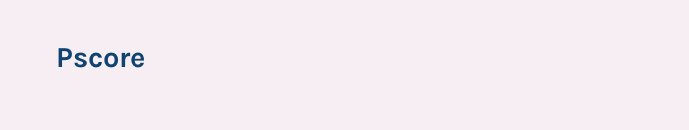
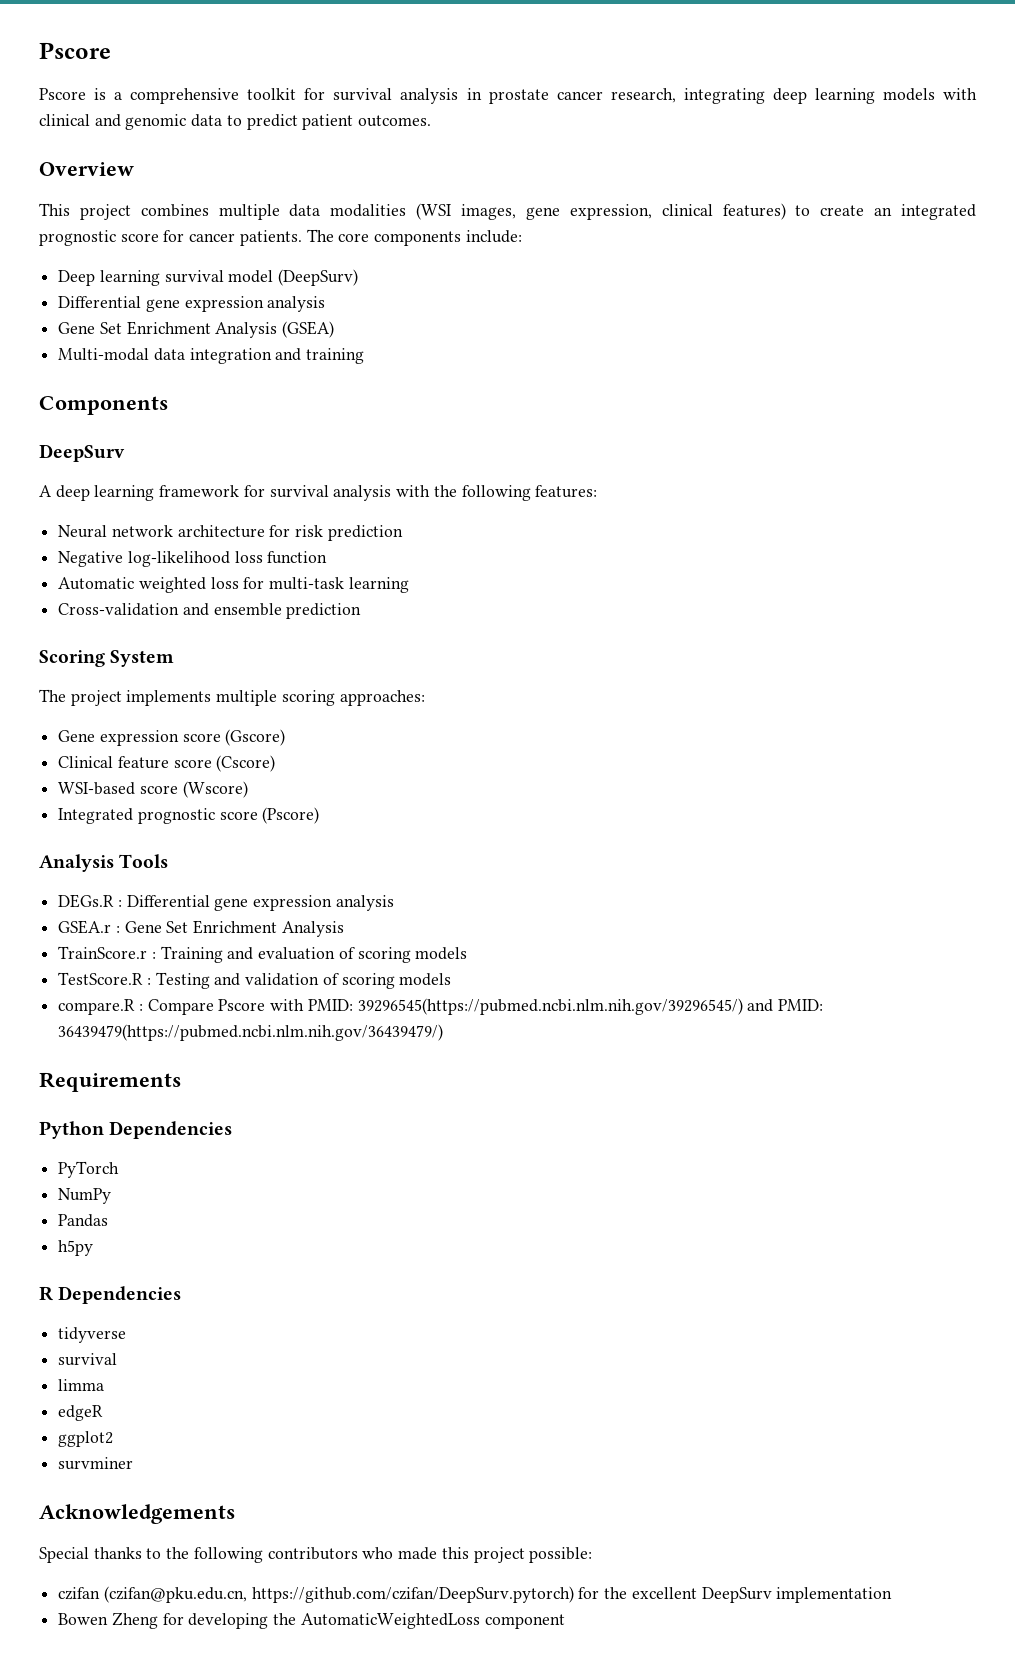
[56,48,145,68] Pscore -> [39,42,111,59] [39,88,977,104] [39,114,432,130] [39,162,134,176] [39,203,977,220] [39,229,522,246] [58,269,359,286] [58,296,326,312] [58,321,335,338] [58,348,365,364] [39,396,168,415] [39,444,125,462] [39,485,598,501] [58,525,403,541] [58,551,328,567] [58,577,409,593] [58,603,362,619] [39,650,175,667] [39,689,425,706] [58,729,286,746] [58,755,276,772] [58,781,248,798] [58,807,320,824] [39,854,169,872] [58,894,394,911] [58,920,344,937] [58,946,468,963] [58,972,452,989] [58,998,824,1015] [58,1024,444,1041] [39,1072,181,1092] [39,1121,233,1139] [58,1161,120,1178] [58,1188,112,1204] [58,1214,109,1227] [58,1240,94,1256] [39,1286,182,1304] [58,1327,127,1343] [58,1353,118,1366] [58,1379,105,1391] [58,1405,104,1421] [58,1431,114,1447] [58,1457,134,1470] [39,1504,235,1524] [39,1547,593,1563] [58,1586,893,1603] [58,1612,565,1629] Pscore // Pscore is a comprehensive toolkit for survival analysis in prostate cancer research, integrating deep learning models with clinical and genomic data to predict patient outcomes. // Overview // This project combines multiple data modalities (WSI images, gene expression, clinical features) to create an integrated prognostic score for cancer patients. The core components include: // Deep learning survival model (DeepSurv) // Differential gene expression analysis // Gene Set Enrichment Analysis (GSEA) // Multi-modal data integration and training // Components // DeepSurv // A deep learning framework for survival analysis with the following features: // Neural network architecture for risk prediction // Negative log-likelihood loss function // Automatic weighted loss for multi-task learning // Cross-validation and ensemble prediction // Scoring System // The project implements multiple scoring approaches: // Gene expression score (Gscore) // Clinical feature score (Cscore) // WSI-based score (Wscore) // Integrated prognostic score (Pscore) // Analysis Tools // DEGs.R : Differential gene expression analysis // GSEA.r : Gene Set Enrichment Analysis // TrainScore.r : Training and evaluation of scoring models // TestScore.R : Testing and validation of scoring models // compare.R : Compare Pscore with PMID: 39296545(https://pubmed.ncbi.nlm.nih.gov/39296545/) and PMID: 36439479(https://pubmed.ncbi.nlm.nih.gov/36439479/) // Requirements // Python Dependencies // PyTorch // NumPy // Pandas // h5py // R Dependencies // tidyverse // survival // limma // edgeR // ggplot2 // survminer // Acknowledgements // Special thanks to the following contributors who made this project possible: // czifan (czifan@pku.edu.cn, https://github.com/czifan/DeepSurv.pytorch) for the excellent DeepSurv implementation // Bowen Zheng for developing the AutomaticWeightedLoss component

